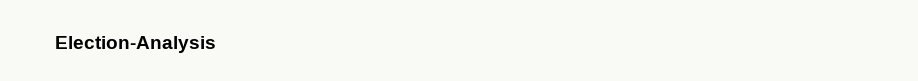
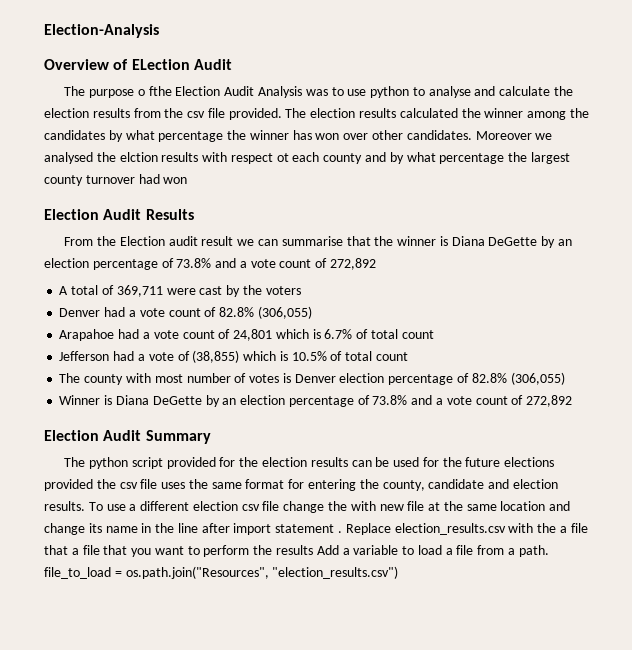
(216, 44) none -> [44,59,232,70] [64,86,574,98] [44,108,589,120] [44,130,553,142] [44,152,570,164] [44,174,188,186] [44,209,194,220] [64,236,573,248] [44,258,377,270] [59,285,301,297] [59,306,312,319] [59,329,434,341] [59,350,408,363] [59,372,565,385] [59,395,573,407] [44,430,211,444] [64,457,555,469] [44,479,558,491] [44,501,571,513] [44,523,588,535] [44,545,549,557] [44,566,399,579] // Overview of ELection Audit // The purpose o fthe Election Audit Analysis was to use python to analyse and calculate the election results from the csv file provided. The election results calculated the winner among the candidates by what percentage the winner has won over other candidates. Moreover we analysed the elction results with respect ot each county and by what percentage the largest county turnover had won // Election Audit Results // From the Election audit result we can summarise that the winner is Diana DeGette by an election percentage of 73.8% and a vote count of 272,892 // A total of 369,711 were cast by the voters // Denver had a vote count of 82.8% (306,055) // Arapahoe had a vote count of 24,801 which is 6.7% of total count // Jefferson had a vote of (38,855) which is 10.5% of total count // The county with most number of votes is Denver election percentage of 82.8% (306,055) // Winner is Diana DeGette by an election percentage of 73.8% and a vote count of 272,892 // Election Audit Summary // The python script provided for the election results can be used for the future elections provided the csv file uses the same format for entering the county, candidate and election results. To use a different election csv file change the with new file at the same location and change its name in the line after import statement . Replace election_results.csv with the a file that a file that you want to perform the results Add a variable to load a file from a path. file_to_load = os.path.join("Resources", "election_results.csv")

